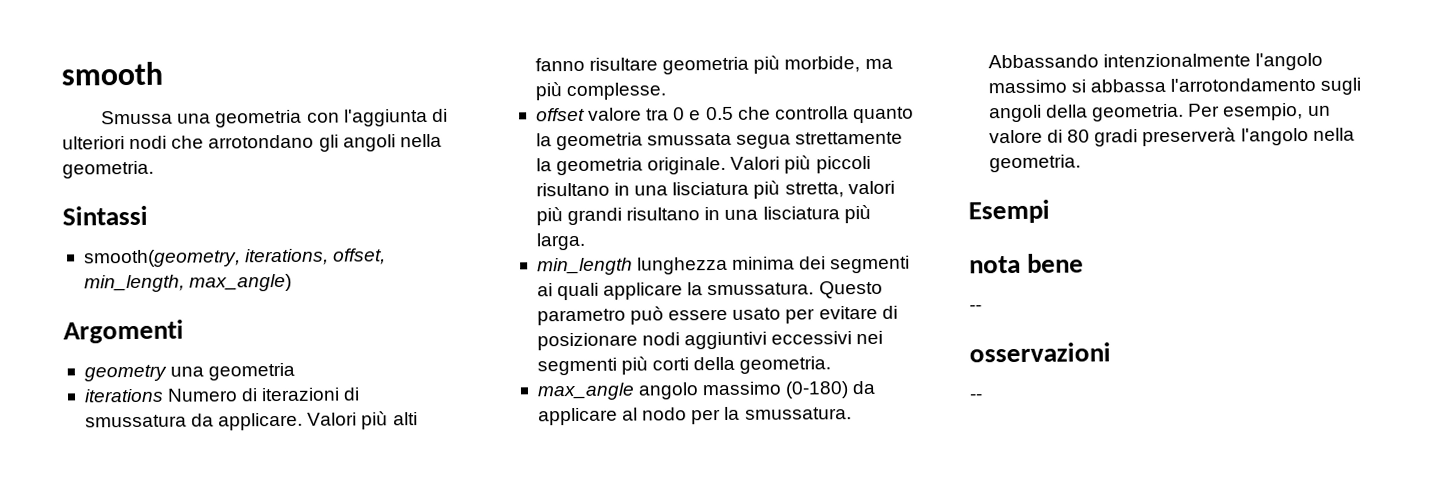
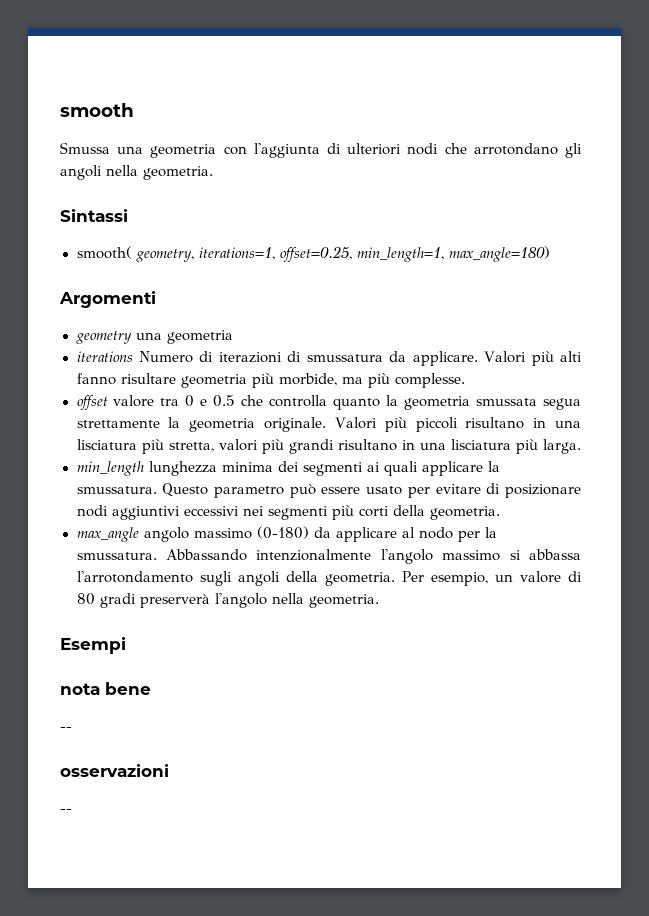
[83,248,387,268] [83,273,293,293] smooth(geometry, iterations, offset, min_length, max_angle) -> [76,246,550,262] smooth( geometry, iterations=1, offset=0.25, min_length=1, max_angle=180)

